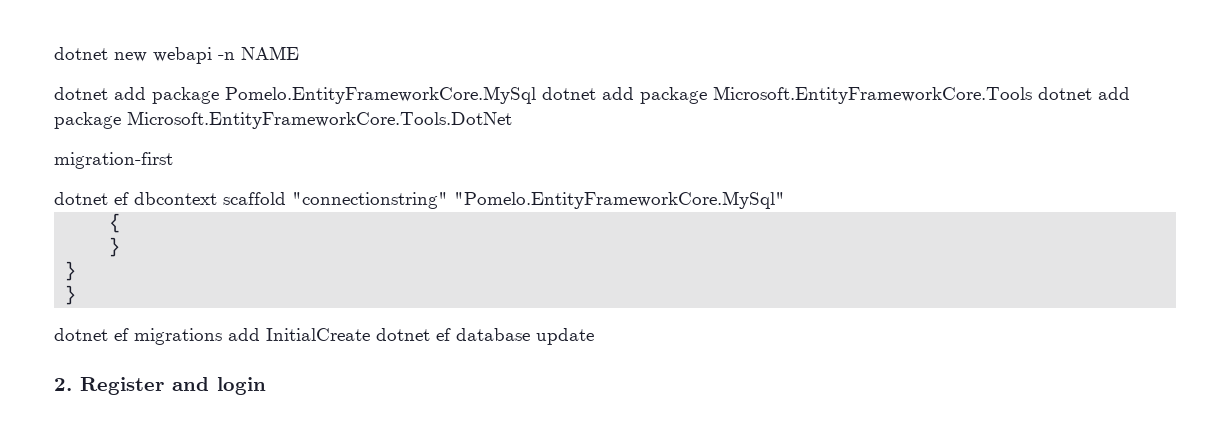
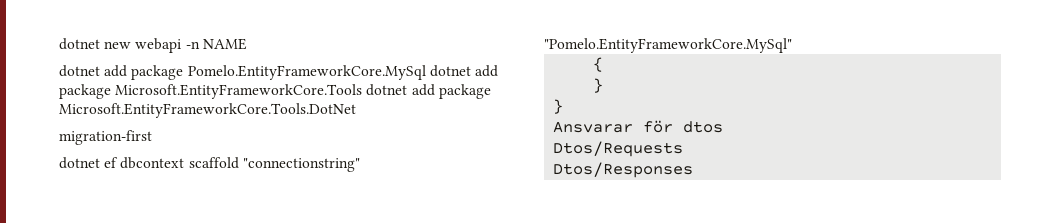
[65,285,77,305] [54,328,594,345] [54,377,266,395] } // dotnet ef migrations add InitialCreate dotnet ef database update // 2. Register and login -> [553,120,724,133] [553,141,684,157] [553,162,694,178] Ansvarar för dtos // Dtos/Requests // Dtos/Responses

